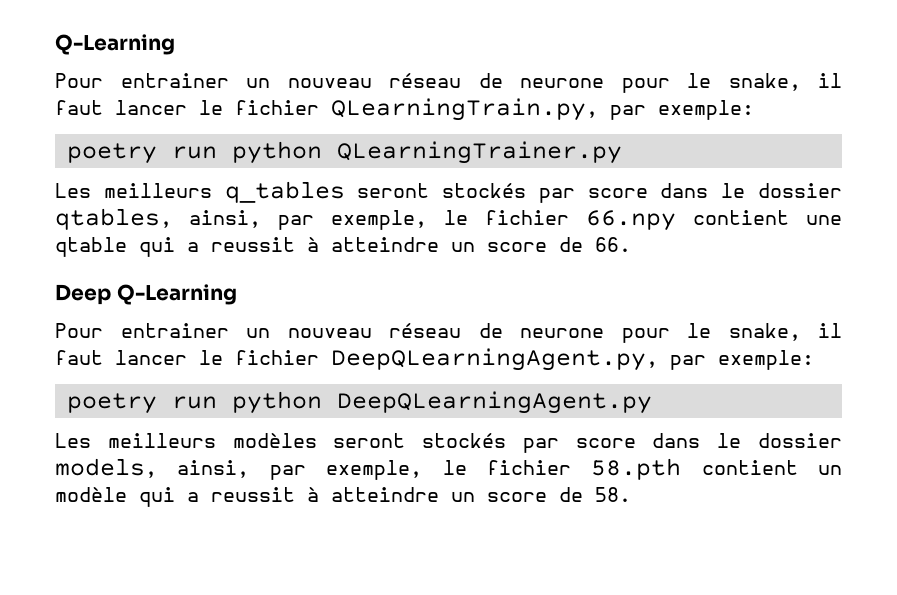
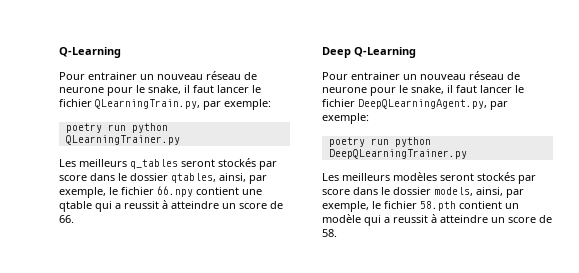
[336,391,652,414] DeepQLearningAgent.py -> [328,149,467,159] DeepQLearningTrainer.py

